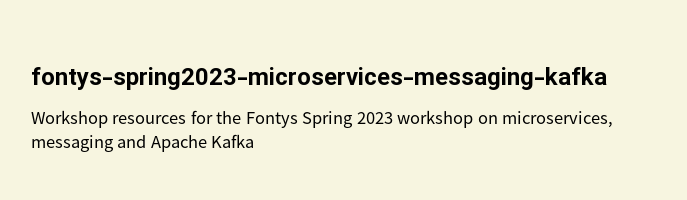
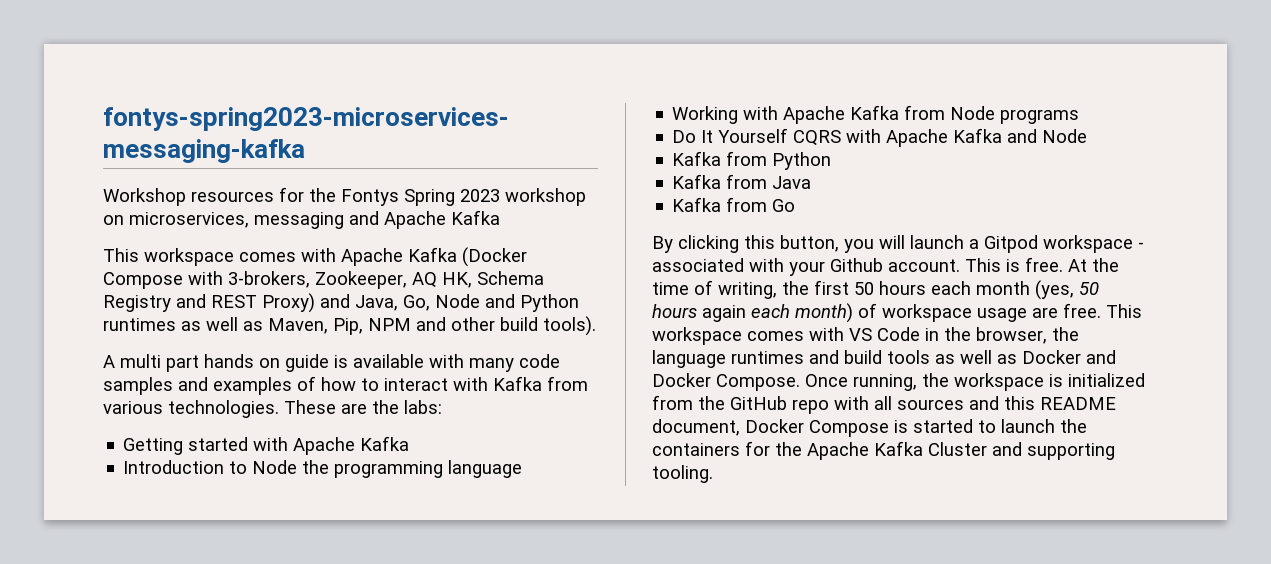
(255, 141) none -> [103,247,527,267] [103,271,544,289] [103,293,579,313] [103,316,596,336] [103,354,560,372] [103,376,588,395] [103,400,442,418] [123,436,410,455] [123,460,523,478] [672,105,1080,124] [672,128,1088,147] [672,151,832,170] [672,174,812,189] [672,197,796,212] [652,235,1144,253] [652,257,1119,276] [652,280,1099,300] [652,303,1142,323] [652,327,1079,345] [652,350,1116,368] [652,373,1145,391] [652,395,1116,414] [652,419,1087,437] [652,441,1115,460] [652,465,713,483] // This workspace comes with Apache Kafka (Docker Compose with 3-brokers, Zookeeper, AQ HK, Schema Registry and REST Proxy) and Java, Go, Node and Python runtimes as well as Maven, Pip, NPM and other build tools). // A multi part hands on guide is available with many code samples and examples of how to interact with Kafka from various technologies. These are the labs: // Getting started with Apache Kafka // Introduction to Node the programming language // Working with Apache Kafka from Node programs // Do It Yourself CQRS with Apache Kafka and Node // Kafka from Python // Kafka from Java // Kafka from Go // By clicking this button, you will launch a Gitpod workspace - associated with your Github account. This is free. At the time of writing, the first 50 hours each month (yes, 50 hours again each month) of workspace usage are free. This workspace comes with VS Code in the browser, the language runtimes and build tools as well as Docker and Docker Compose. Once running, the workspace is initialized from the GitHub repo with all sources and this README document, Docker Compose is started to launch the containers for the Apache Kafka Cluster and supporting tooling.

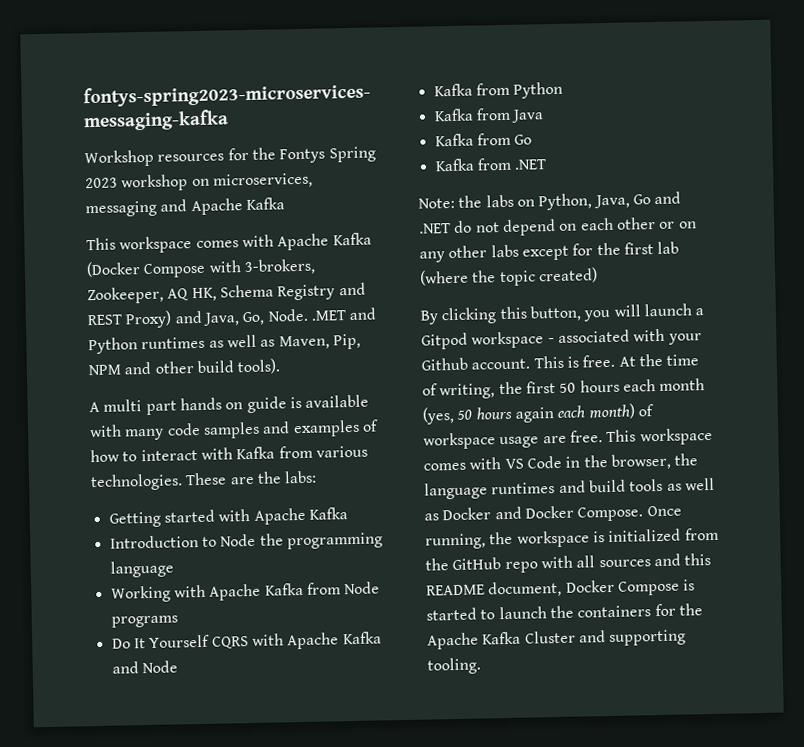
[435,294,480,308] Node -> [267,308,346,322] Node. .MET
(796, 205) none -> [434,157,548,172] [418,191,682,211] [419,217,697,237] [419,241,680,263] [419,267,598,287] // Kafka from .NET // Note: the labs on Python, Java, Go and .NET do not depend on each other or on any other labs except for the first lab (where the topic created)

